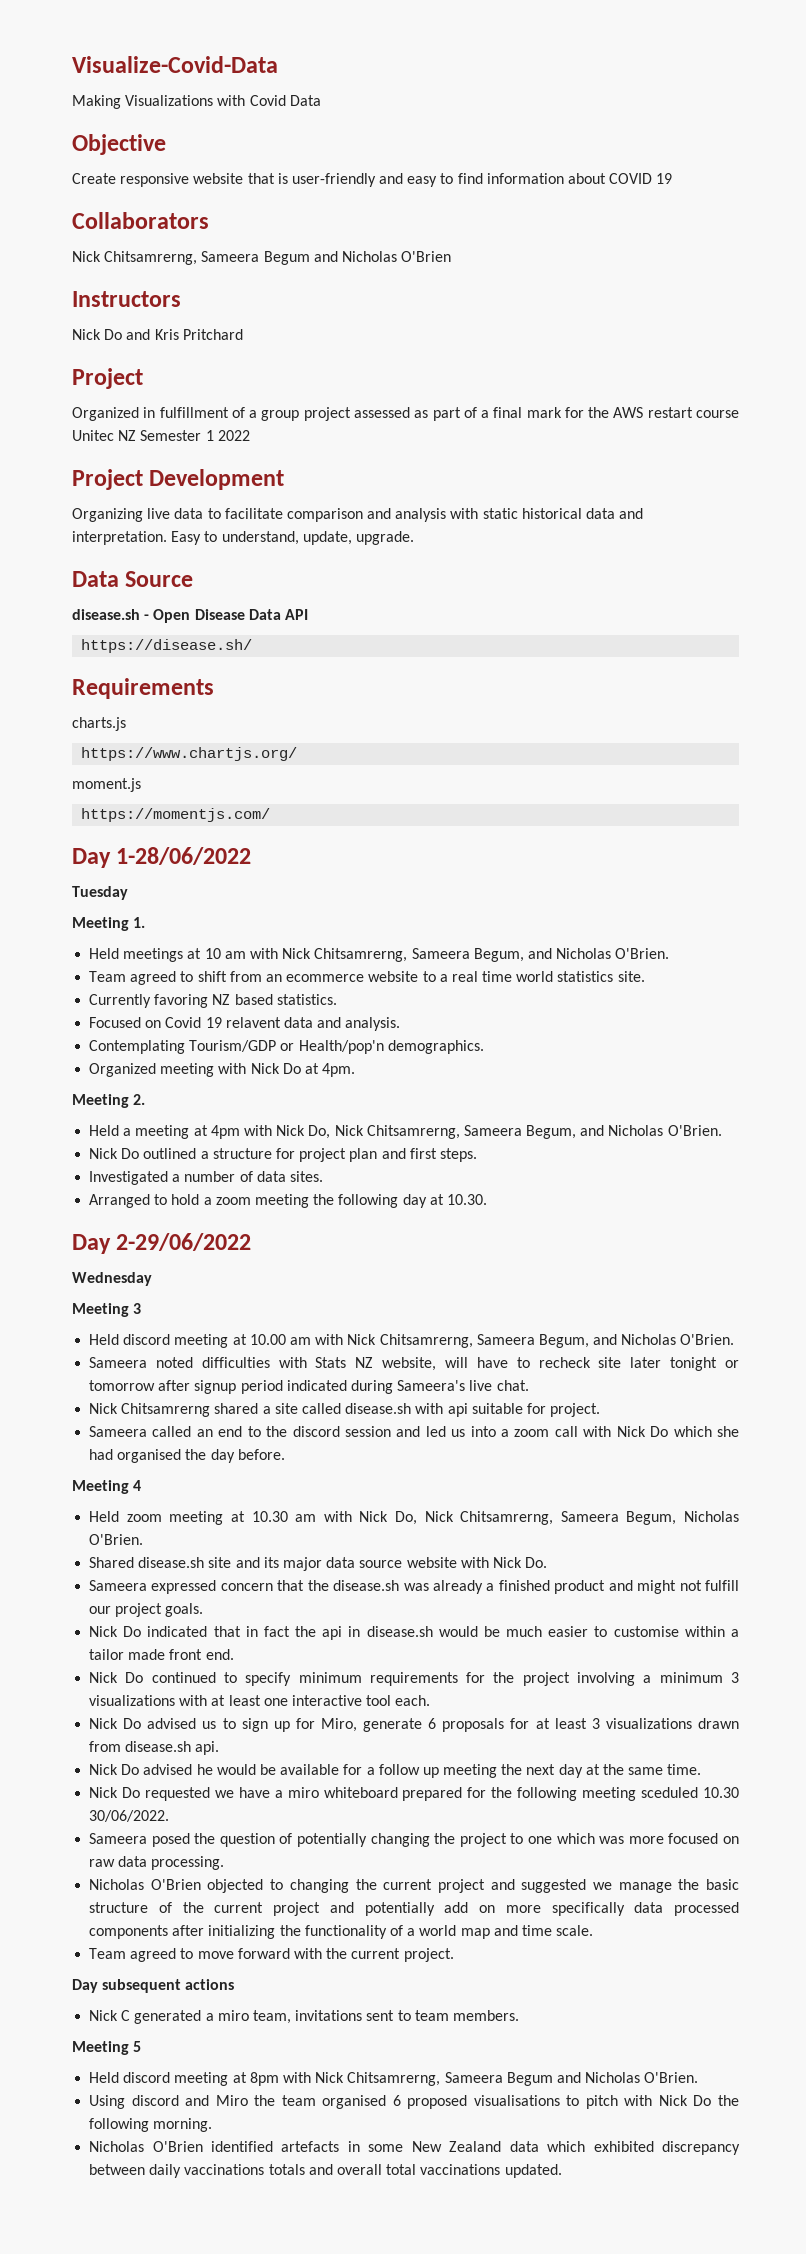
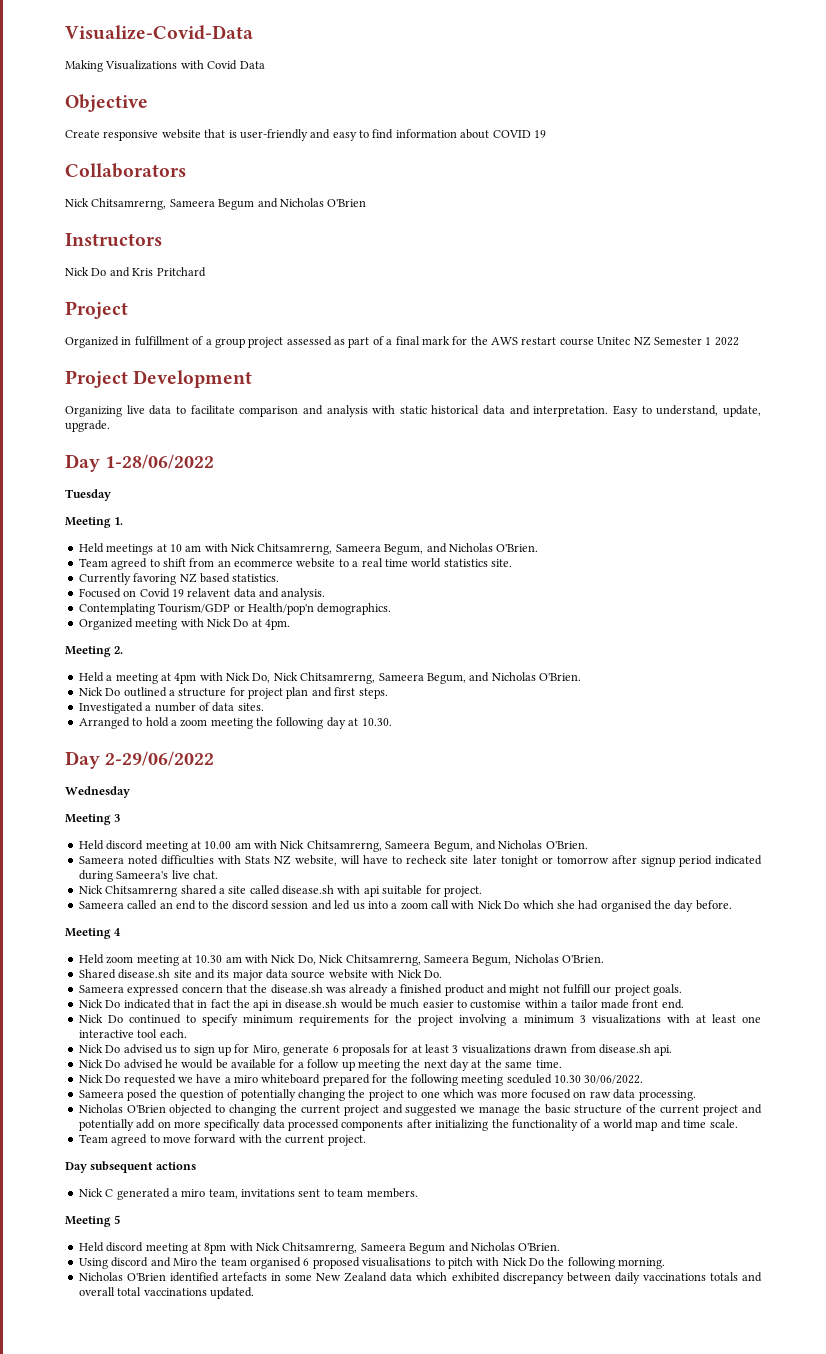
[72,571,194,587] [72,609,308,623] [81,639,253,653] [72,678,214,699] [72,717,126,731] [81,747,298,761] [72,778,141,792] [81,808,271,822] // Data Source // disease.sh - Open Disease Data API // https://disease.sh/ // Requirements // charts.js // https://www.chartjs.org/ // moment.js // https://momentjs.com/ -> (110, 426) none

